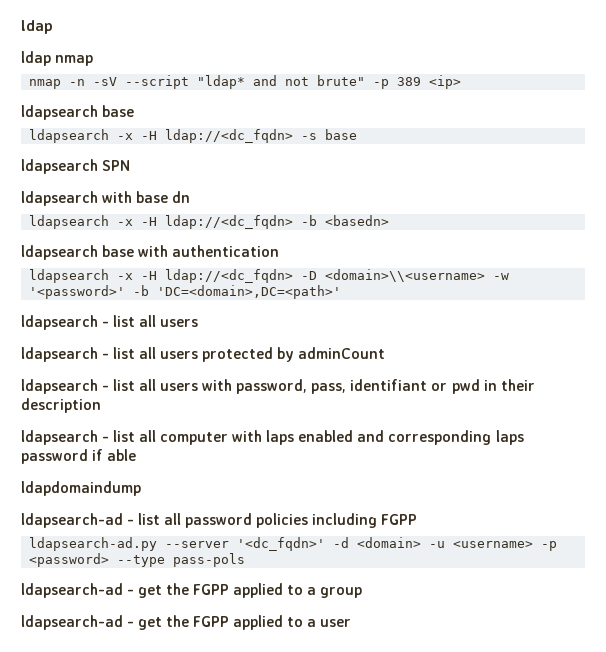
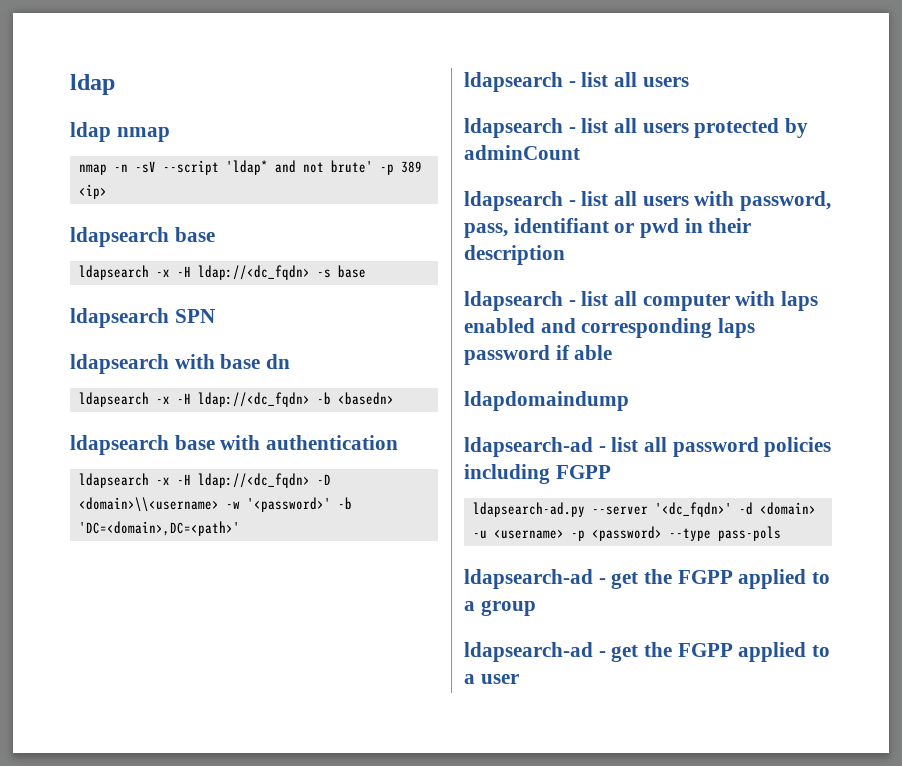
[196,75,245,89] "ldap* -> [226,160,269,175] 'ldap*
[316,75,365,86] brute" -> [331,160,374,173] brute'

